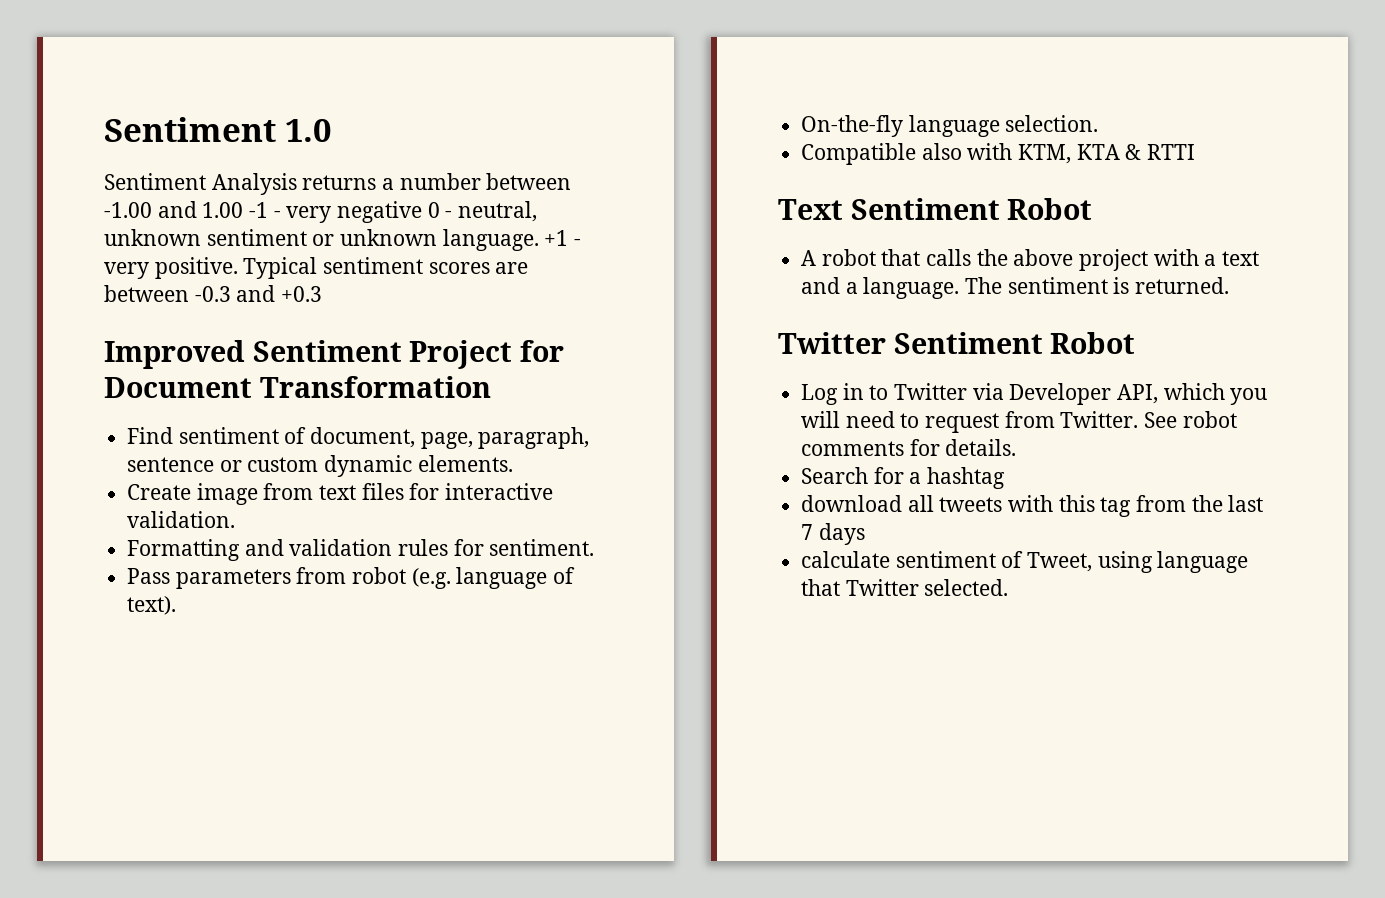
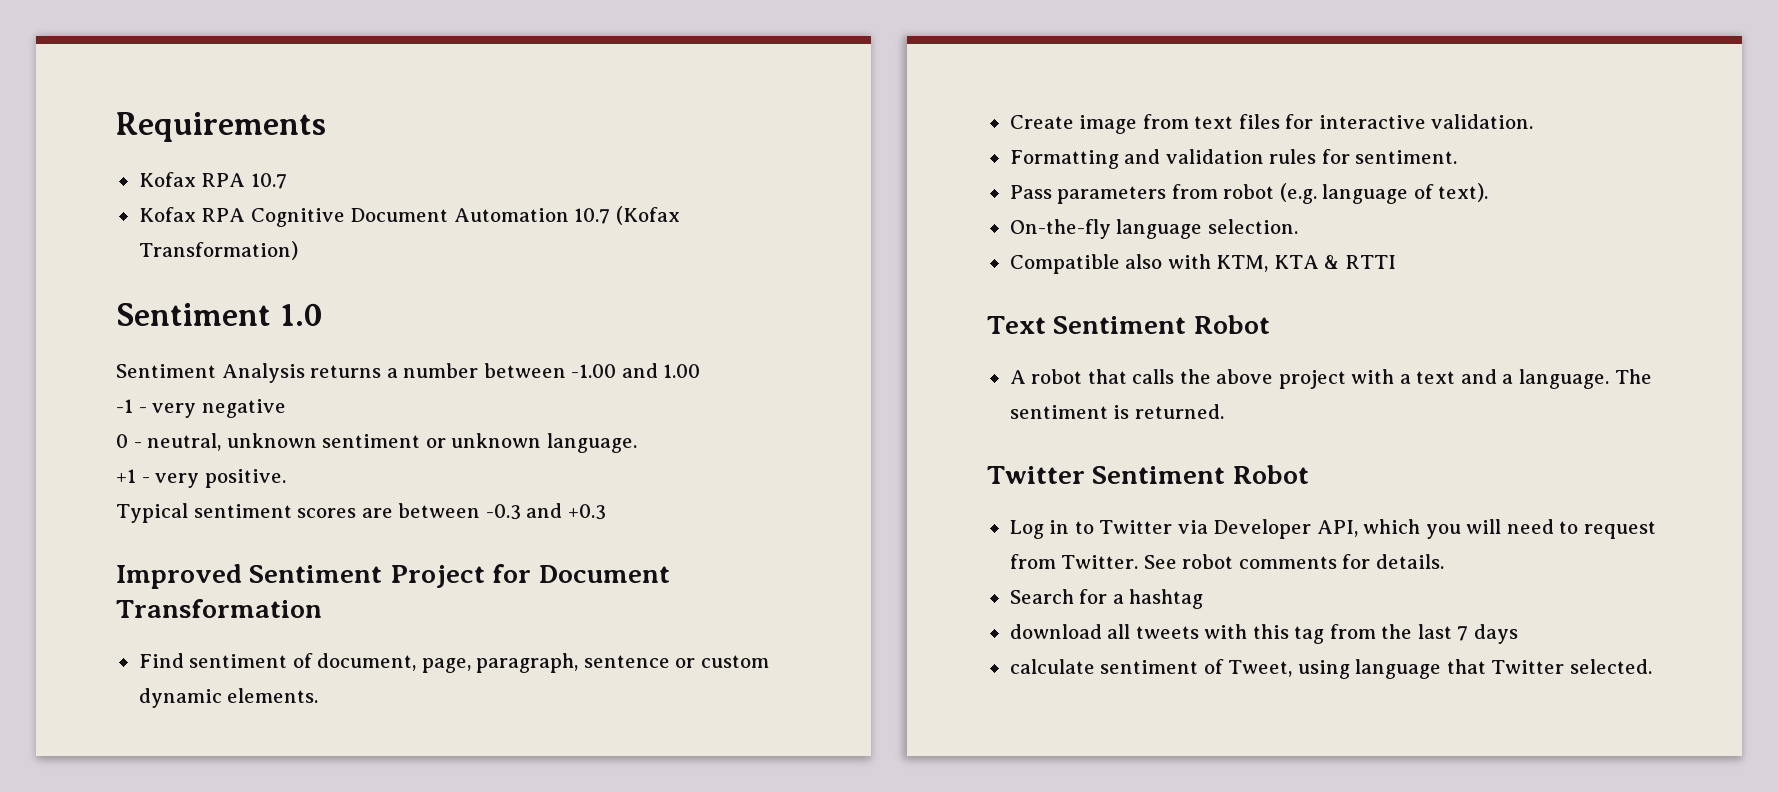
(104, 129) none -> [116,112,326,142] [138,172,287,189] [138,206,680,227] [138,241,298,260] Requirements // Kofax RPA 10.7 // Kofax RPA Cognitive Document Automation 10.7 (Kofax Transformation) //
(244, 210) none -> (701, 371) //
(423, 212) none -> (286, 408) //
(539, 240) none -> (637, 443) //
(238, 268) none -> (286, 478) //

